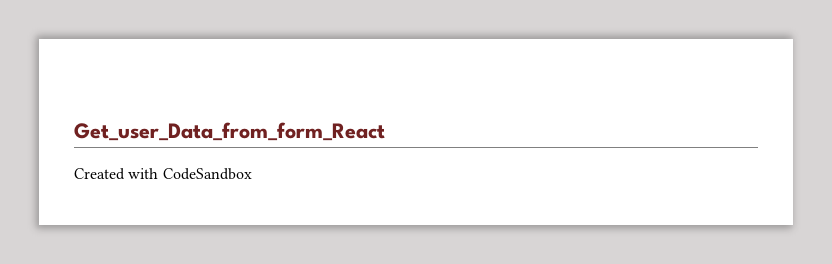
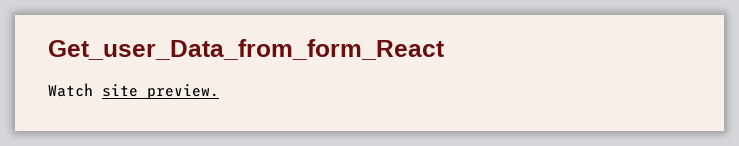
[74,168,252,180] Created with CodeSandbox -> [48,83,219,100] Watch site preview.

